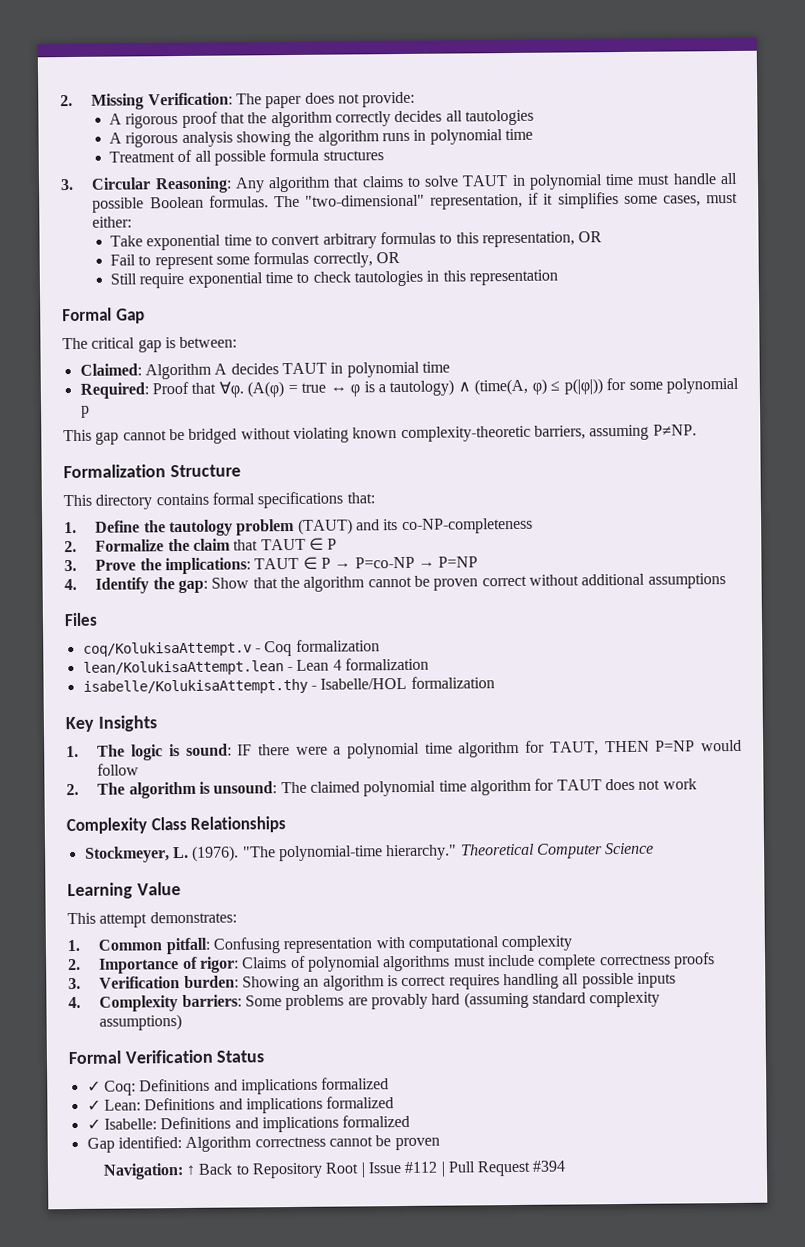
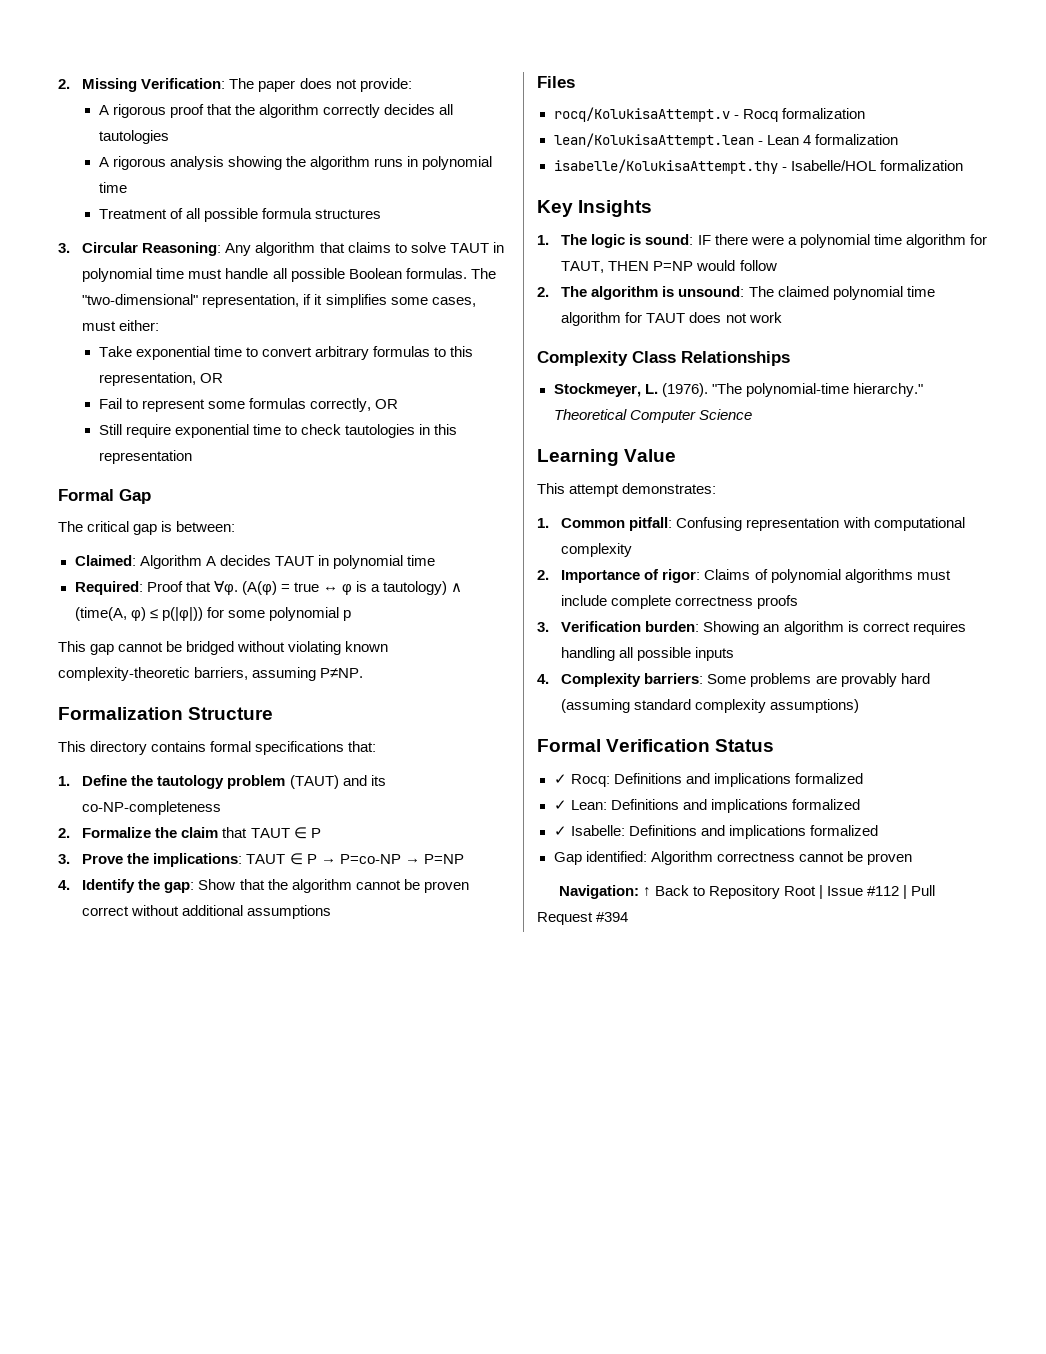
[82,641,293,657] coq/KolukisaAttempt.v - Coq -> [553,107,778,122] rocq/KolukisaAttempt.v - Rocq
[103,1080,136,1096] Coq: -> [570,774,610,787] Rocq:

